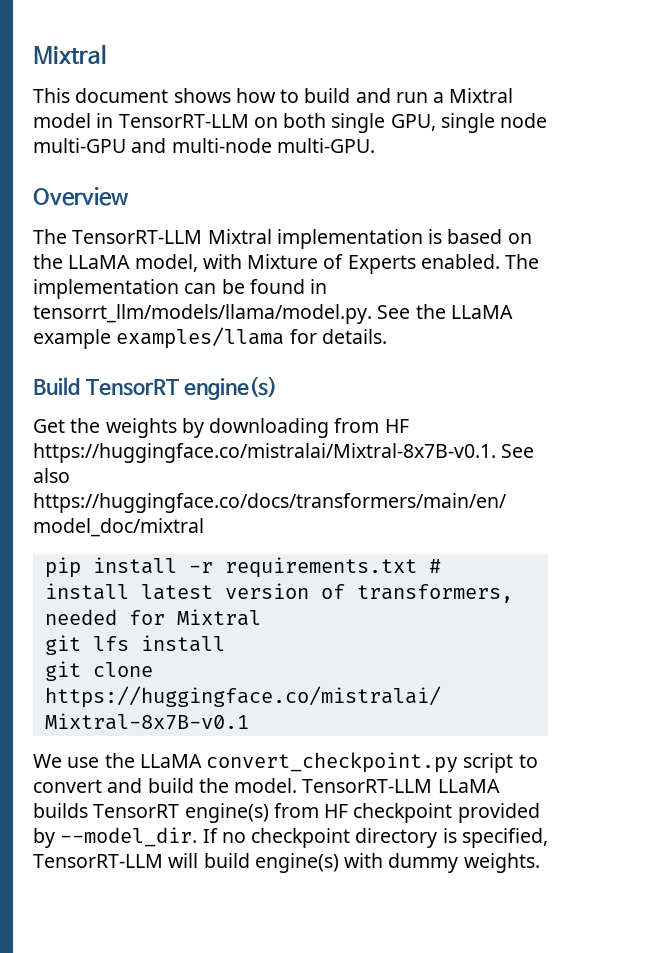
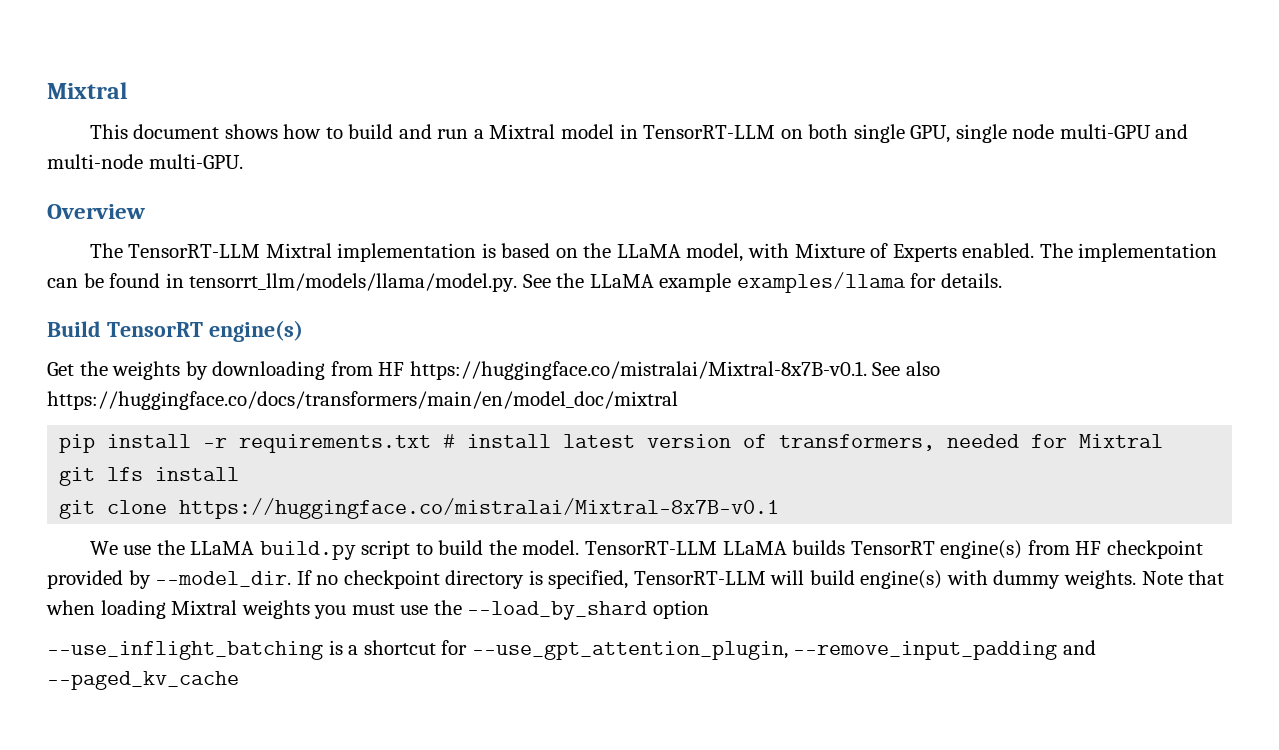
[206,752,459,773] convert_checkpoint.py -> [259,541,356,560] build.py
[33,778,143,793] convert and -> (433, 549) none
(540, 863) none -> [1141,570,1225,585] [46,600,709,620] [47,640,1096,660] [47,671,239,690] Note that when loading Mixtral weights you must use the --load_by_shard option // --use_inflight_batching is a shortcut for --use_gpt_attention_plugin, --remove_input_padding and --paged_kv_cache

